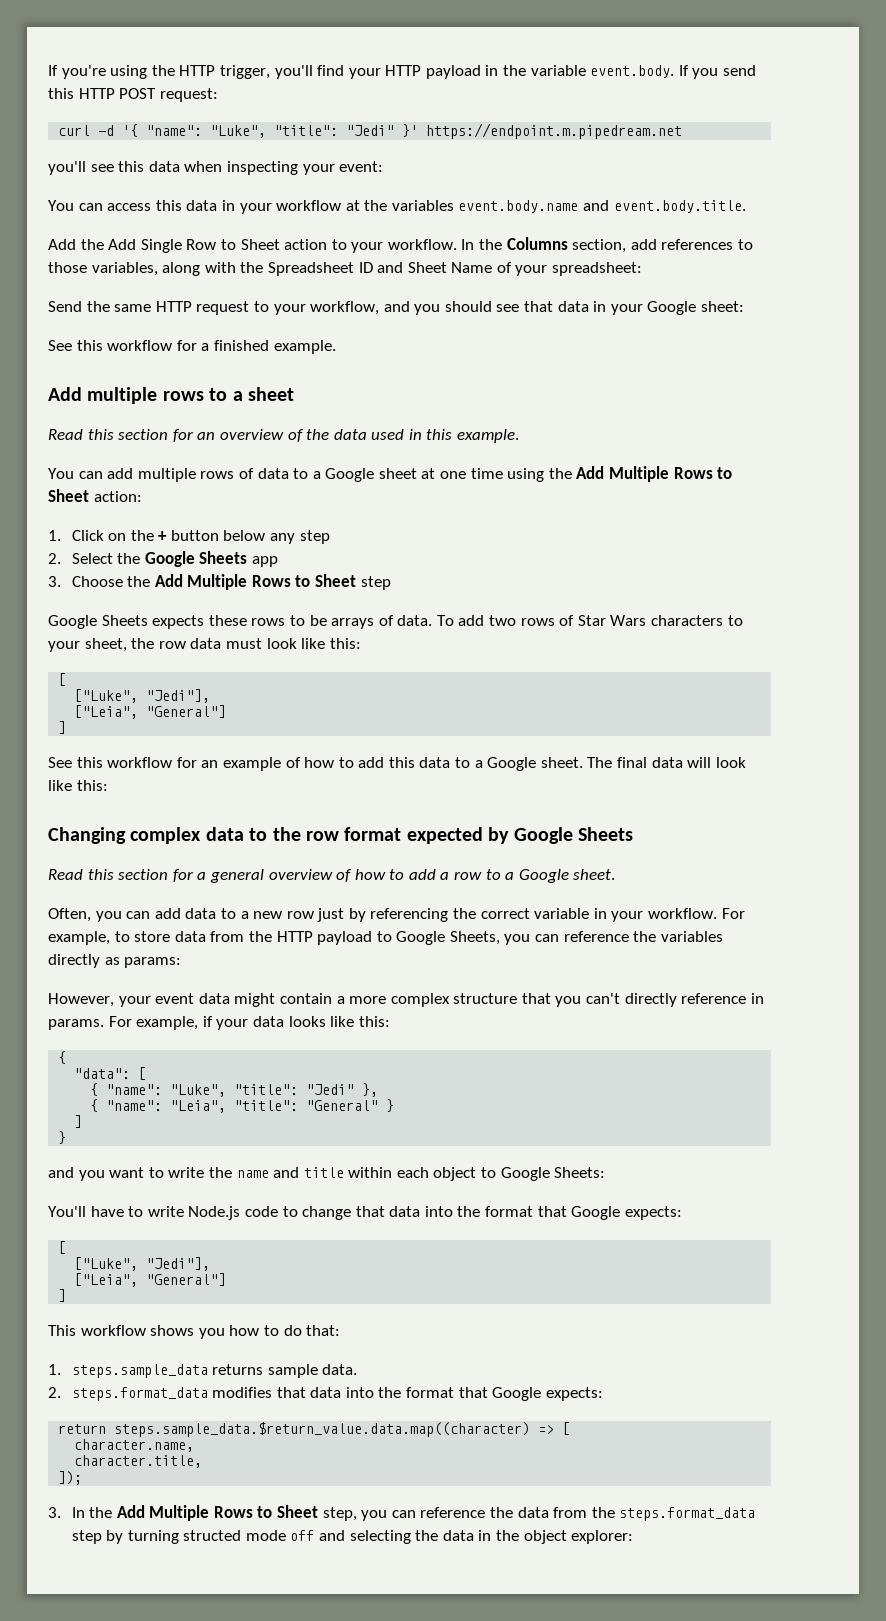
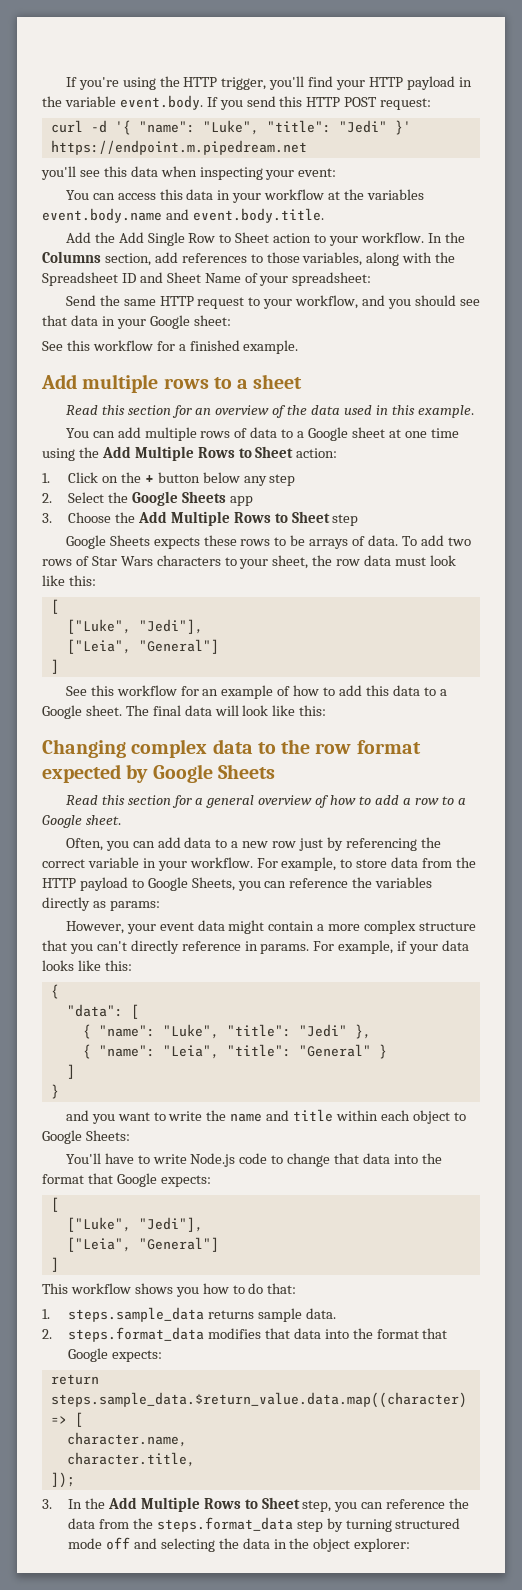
[183,1530,242,1541] structed -> [395,1518,461,1529] structured

